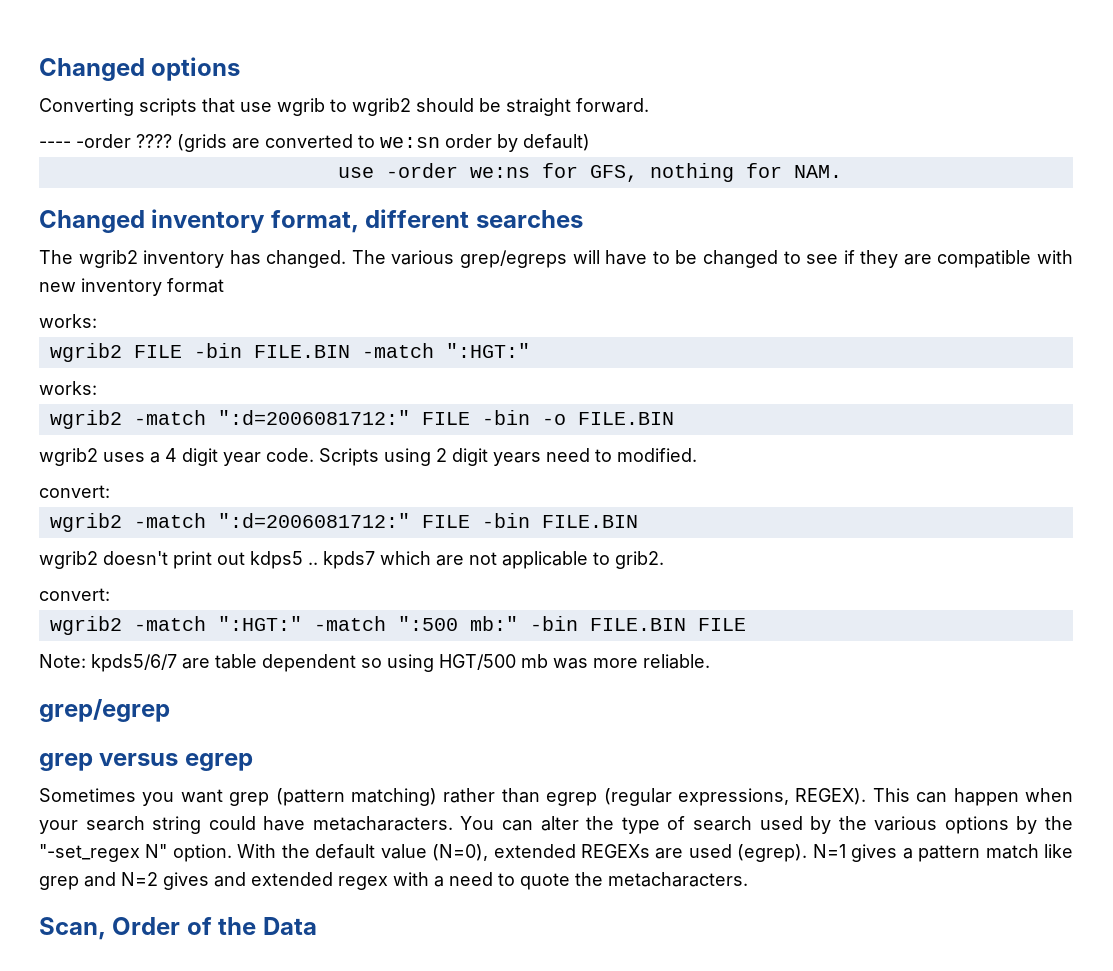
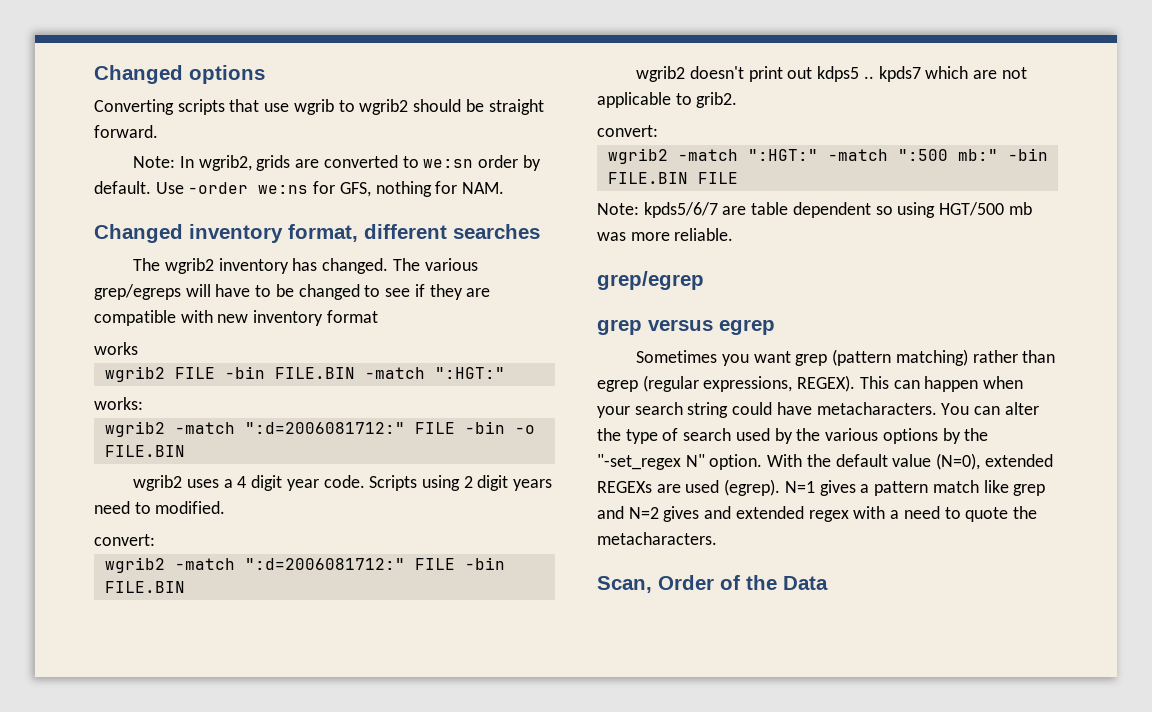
[39,134,227,152] ---- -order ???? (grids -> [133,155,291,171] Note: In wgrib2, grids
[523,134,590,151] [337,167,374,178] default) // use -> [94,181,184,194] default. Use
[39,314,97,328] works: -> [94,342,138,355] works

